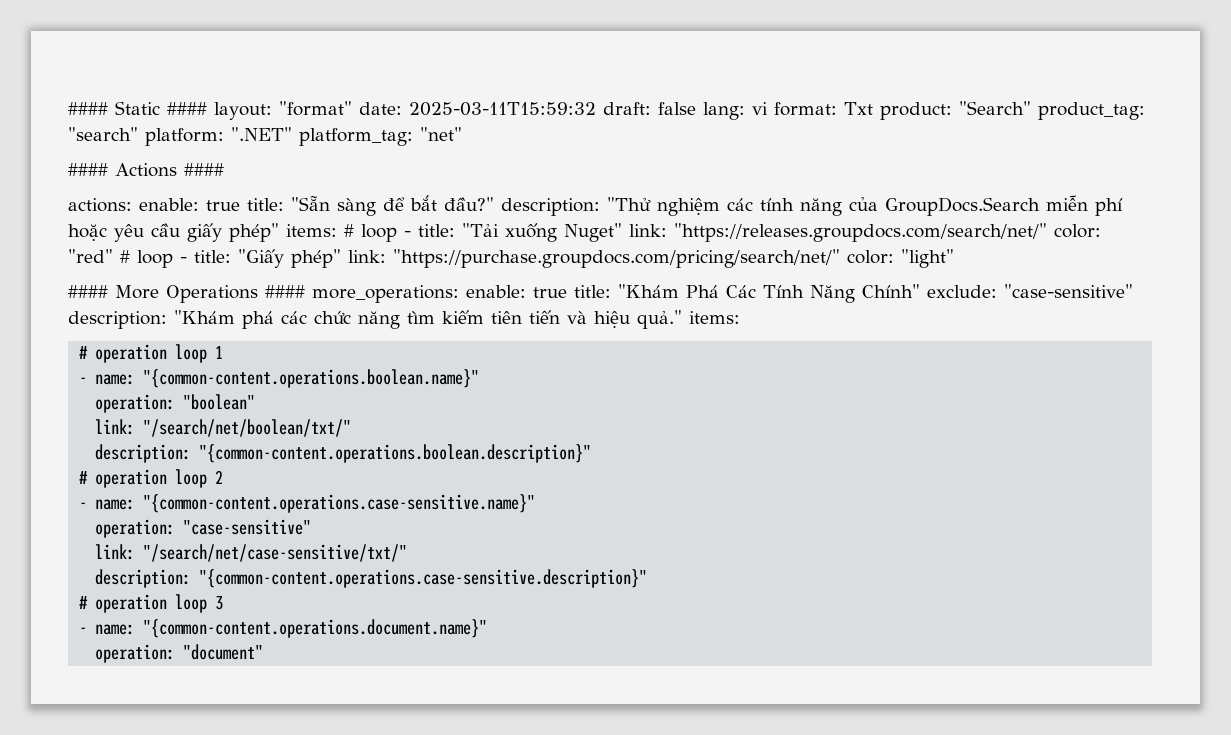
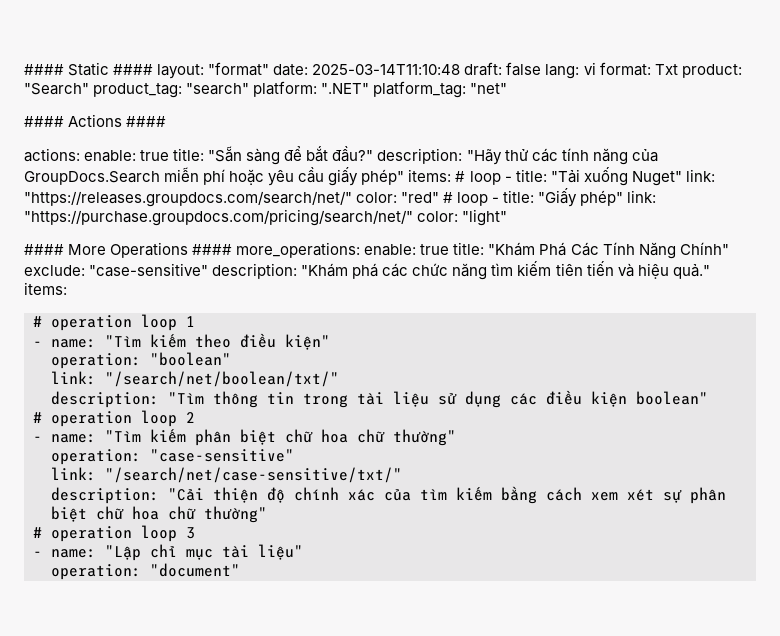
[409,102,596,116] 2025-03-11T15:59:32 -> [312,64,461,75] 2025-03-14T11:10:48
[607,197,720,216] "Thử nghiệm -> [466,149,528,165] "Hãy thử
[143,369,480,388] "{common-content.operations.boolean.name}" -> [105,333,330,350] "Tìm kiếm theo điều kiện"
[199,444,592,463] "{common-content.operations.boolean.description}" -> [168,390,708,408] "Tìm thông tin trong tài liệu sử dụng các điều kiện boolean"
[143,494,536,513] "{common-content.operations.case-sensitive.name}" -> [105,429,456,446] "Tìm kiếm phân biệt chữ hoa chữ thường"
[199,569,648,588] "{common-content.operations.case-sensitive.description}" -> [168,486,726,504] [51,506,267,523] "Cải thiện độ chính xác của tìm kiếm bằng cách xem xét sự phân biệt chữ hoa chữ thường"
[143,619,488,638] "{common-content.operations.document.name}" -> [105,544,303,561] "Lập chỉ mục tài liệu"

